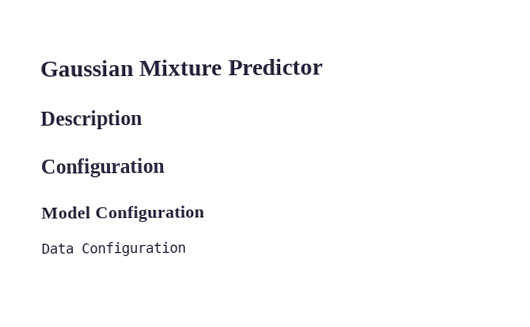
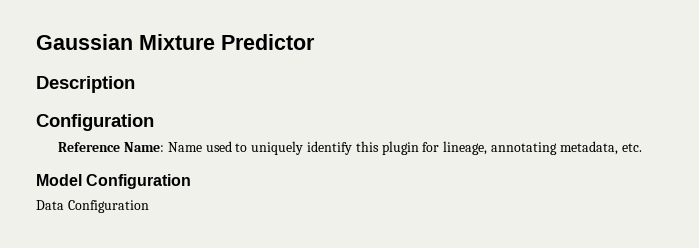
(166, 167) none -> [58,141,642,155] // Reference Name: Name used to uniquely identify this plugin for lineage, annotating metadata, etc.

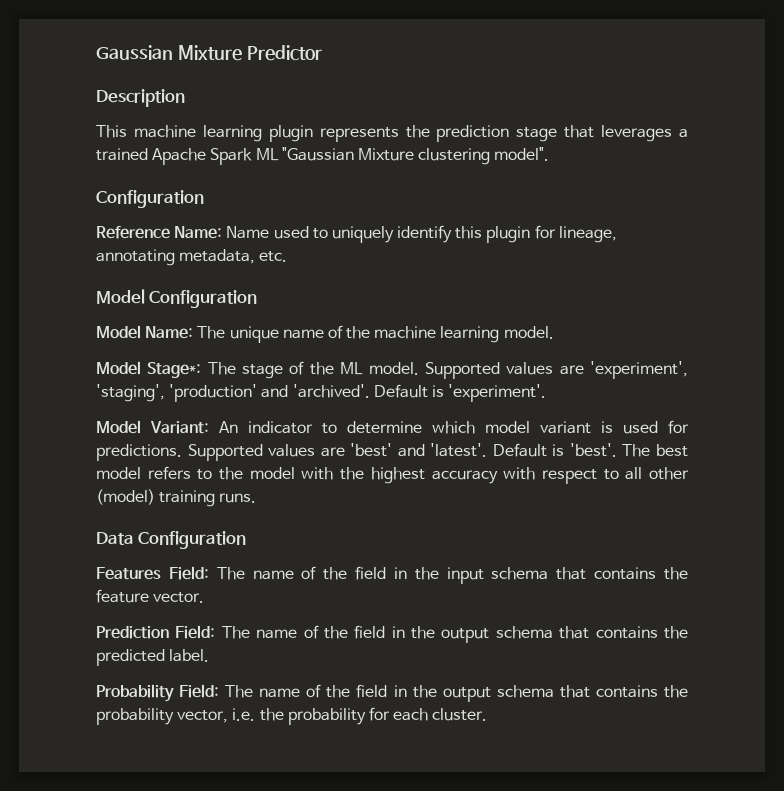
(135, 84) none -> [96,125,688,142] [96,147,550,165] // This machine learning plugin represents the prediction stage that leverages a trained Apache Spark ML "Gaussian Mixture clustering model".
[36,200,149,213] Data Configuration -> [96,325,554,343] [96,361,688,379] [96,384,547,402] [96,420,689,434] [96,443,688,461] [96,466,689,484] [96,489,257,507] [96,531,247,549] [96,566,689,584] [96,589,205,603] [96,625,688,643] [96,649,210,666] [96,684,689,702] [96,707,488,725] Model Name: The unique name of the machine learning model. // Model Stage*: The stage of the ML model. Supported values are 'experiment', 'staging', 'production' and 'archived'. Default is 'experiment'. // Model Variant: An indicator to determine which model variant is used for predictions. Supported values are 'best' and 'latest'. Default is 'best'. The best model refers to the model with the highest accuracy with respect to all other (model) training runs. // Data Configuration // Features Field: The name of the field in the input schema that contains the feature vector. // Prediction Field: The name of the field in the output schema that contains the predicted label. // Probability Field: The name of the field in the output schema that contains the probability vector, i.e. the probability for each cluster.

